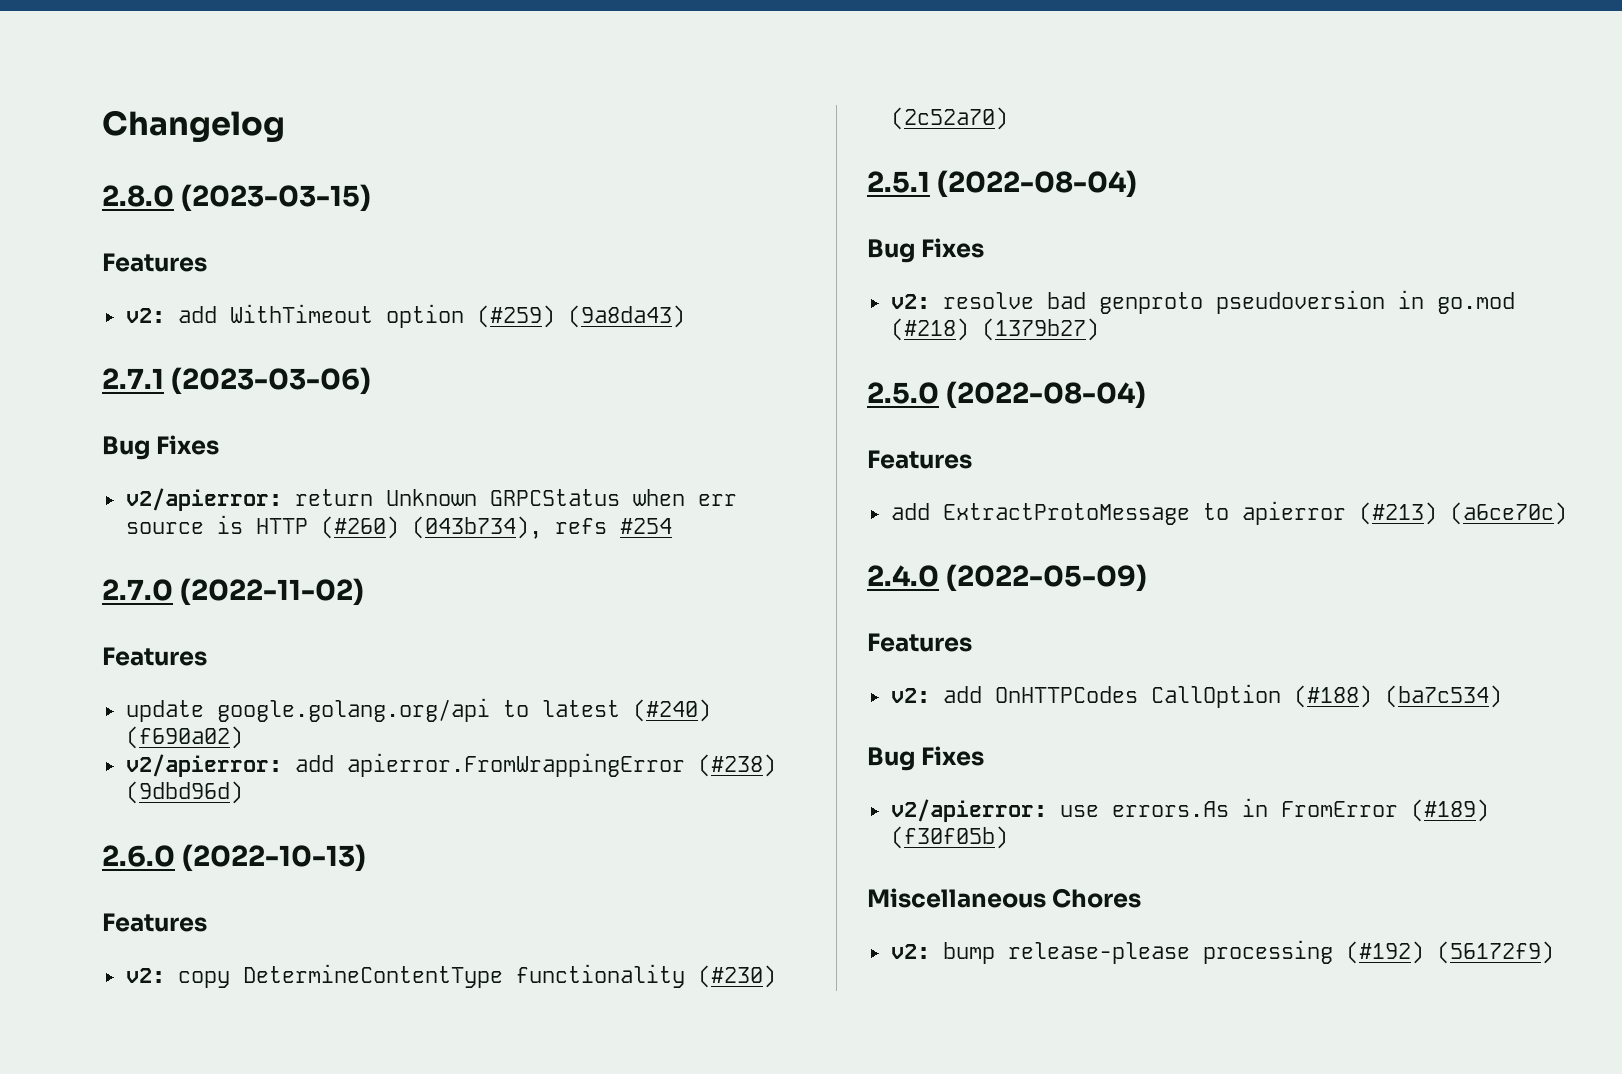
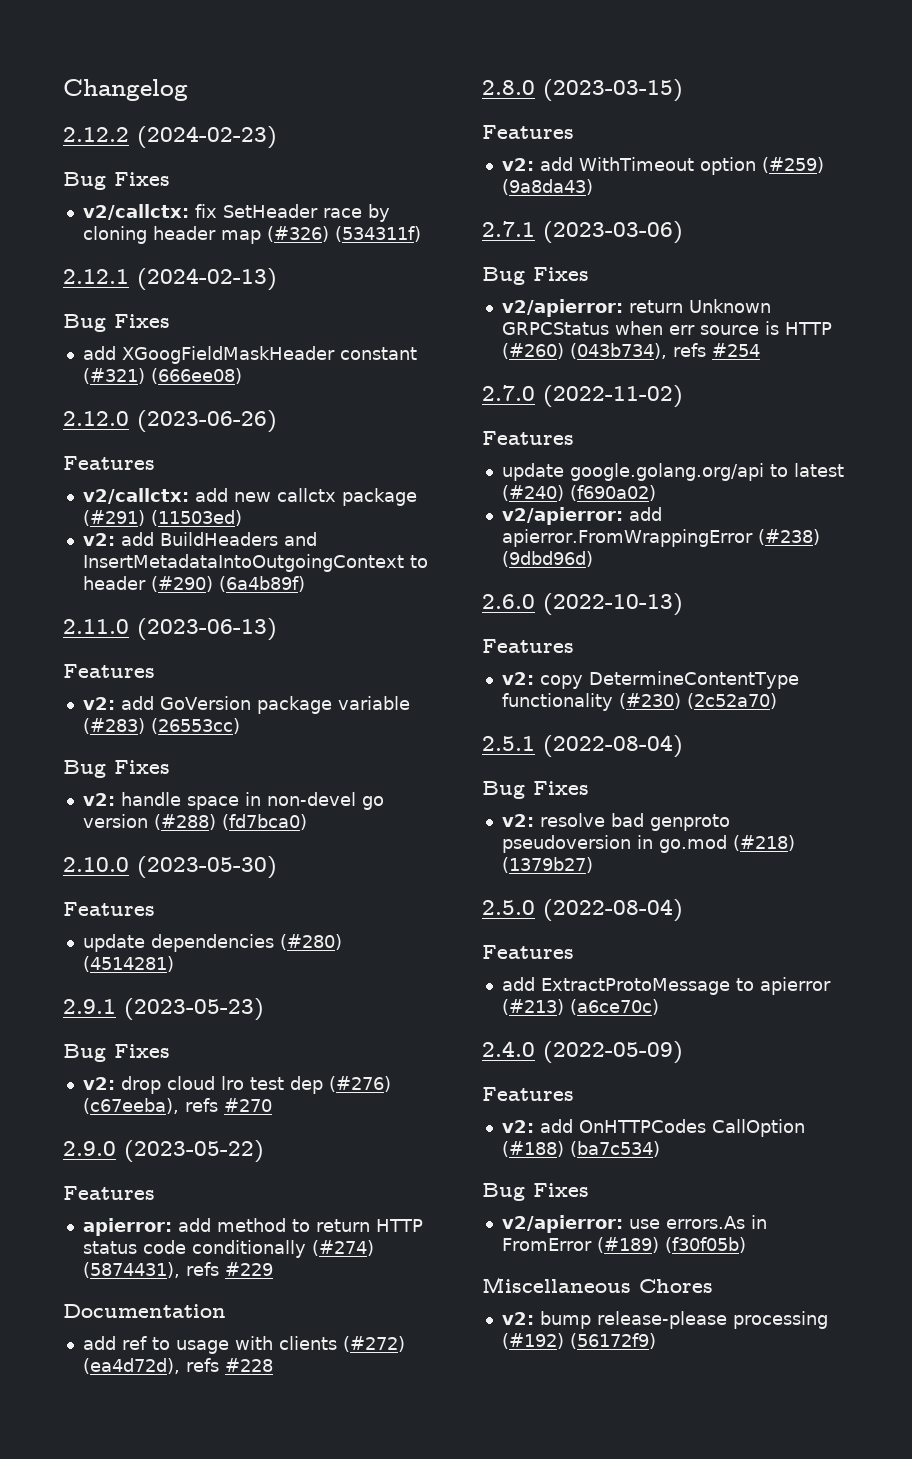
(285, 126) none -> [63,126,277,149] [63,172,170,190] [82,204,390,222] [82,226,421,244] [63,268,277,291] [63,314,170,332] [82,346,417,364] [82,368,242,384] [63,410,277,433] [63,456,155,470] [82,488,417,506] [82,510,242,526] [82,532,317,546] [82,554,428,572] [82,576,305,592] [63,618,277,641] [63,664,155,678] [82,696,410,714] [82,718,240,734] [63,760,170,778] [82,792,384,810] [82,814,307,830] [63,856,277,879] [63,902,155,916] [82,934,342,952] [82,956,174,972] [63,998,264,1021] [63,1044,170,1062] [82,1076,391,1094] [82,1098,272,1114] [63,1140,264,1163] [63,1186,155,1200] [82,1218,423,1236] [82,1240,374,1258] [82,1262,273,1278] [63,1304,226,1318] [82,1336,405,1354] [82,1358,273,1374] // 2.12.2 (2024-02-23) // Bug Fixes // v2/callctx: fix SetHeader race by cloning header map (#326) (534311f) // 2.12.1 (2024-02-13) // Bug Fixes // add XGoogFieldMaskHeader constant (#321) (666ee08) // 2.12.0 (2023-06-26) // Features // v2/callctx: add new callctx package (#291) (11503ed) // v2: add BuildHeaders and InsertMetadataIntoOutgoingContext to header (#290) (6a4b89f) // 2.11.0 (2023-06-13) // Features // v2: add GoVersion package variable (#283) (26553cc) // Bug Fixes // v2: handle space in non-devel go version (#288) (fd7bca0) // 2.10.0 (2023-05-30) // Features // update dependencies (#280) (4514281) // 2.9.1 (2023-05-23) // Bug Fixes // v2: drop cloud lro test dep (#276) (c67eeba), refs #270 // 2.9.0 (2023-05-22) // Features // apierror: add method to return HTTP status code conditionally (#274) (5874431), refs #229 // Documentation // add ref to usage with clients (#272) (ea4d72d), refs #228

